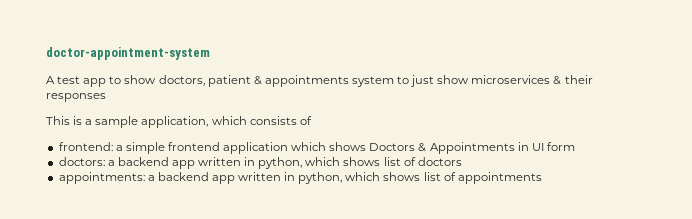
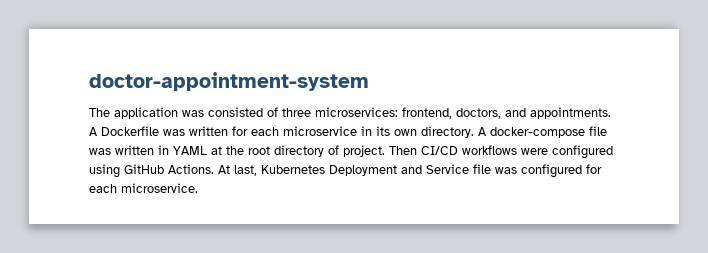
[46,75,593,87] [46,93,106,102] [46,116,312,128] [58,142,575,154] [58,157,462,169] [58,172,542,184] A test app to show doctors, patient & appointments system to just show microservices & their responses // This is a sample application, which consists of // frontend: a simple frontend application which shows Doctors & Appointments in UI form // doctors: a backend app written in python, which shows list of doctors // appointments: a backend app written in python, which shows list of appointments -> [89,107,611,119] [89,126,607,138] [89,145,613,159] [89,164,602,178] [89,183,198,193] The application was consisted of three microservices: frontend, doctors, and appointments. A Dockerfile was written for each microservice in its own directory. A docker-compose file was written in YAML at the root directory of project. Then CI/CD workflows were configured using GitHub Actions. At last, Kubernetes Deployment and Service file was configured for each microservice.

